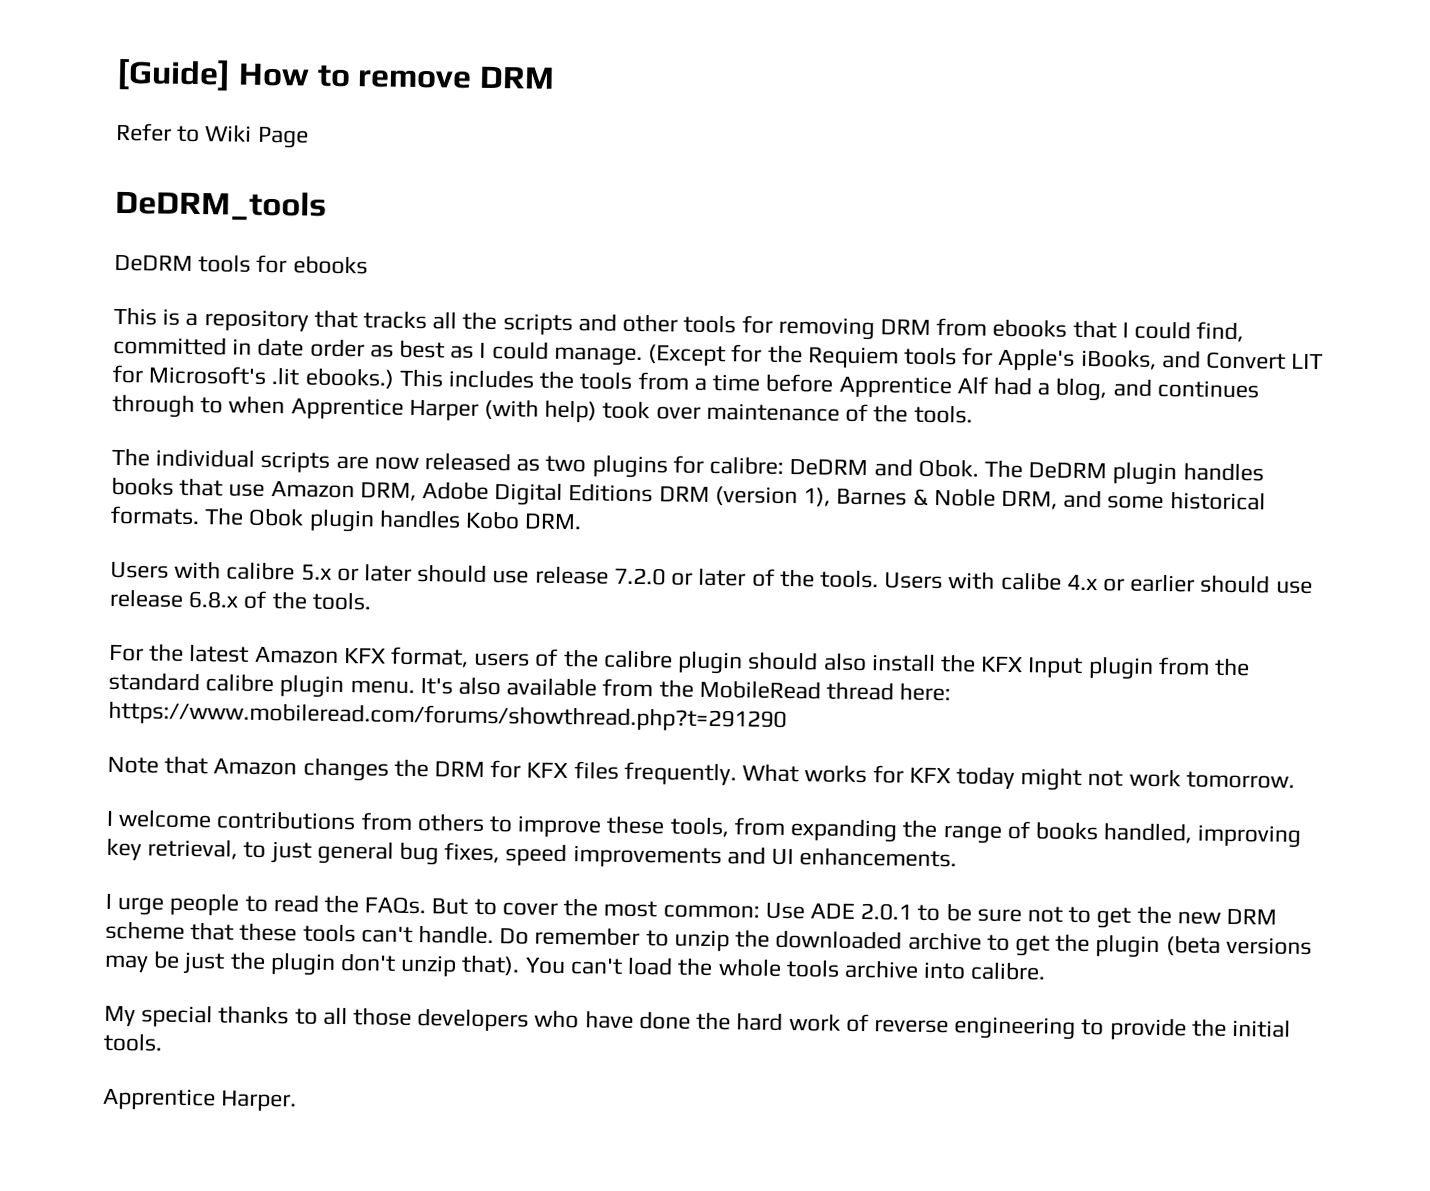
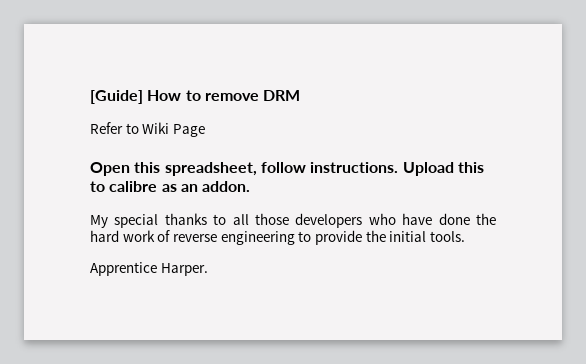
[115,189,327,222] [114,254,368,275] [113,306,1245,343] [113,335,1324,371] [112,364,1259,402] [112,393,973,424] [111,447,1264,486] [111,476,1266,511] [110,505,583,533] [110,560,1313,595] [109,588,372,611] [109,643,1250,680] [108,671,952,702] [108,700,787,732] [107,755,1295,791] [106,809,1302,848] [106,837,958,869] [105,892,1278,929] [105,920,1312,959] [104,950,1047,981] DeDRM_tools // DeDRM tools for ebooks // This is a repository that tracks all the scripts and other tools for removing DRM from ebooks that I could find, committed in date order as best as I could manage. (Except for the Requiem tools for Apple's iBooks, and Convert LIT for Microsoft's .lit ebooks.) This includes the tools from a time before Apprentice Alf had a blog, and continues through to when Apprentice Harper (with help) took over maintenance of the tools. // The individual scripts are now released as two plugins for calibre: DeDRM and Obok. The DeDRM plugin handles books that use Amazon DRM, Adobe Digital Editions DRM (version 1), Barnes & Noble DRM, and some historical formats. The Obok plugin handles Kobo DRM. // Users with calibre 5.x or later should use release 7.2.0 or later of the tools. Users with calibe 4.x or earlier should use release 6.8.x of the tools. // For the latest Amazon KFX format, users of the calibre plugin should also install the KFX Input plugin from the standard calibre plugin menu. It's also available from the MobileRead thread here: https://www.mobileread.com/forums/showthread.php?t=291290 // Note that Amazon changes the DRM for KFX files frequently. What works for KFX today might not work tomorrow. // I welcome contributions from others to improve these tools, from expanding the range of books handled, improving key retrieval, to just general bug fixes, speed improvements and UI enhancements. // I urge people to read the FAQs. But to cover the most common: Use ADE 2.0.1 to be sure not to get the new DRM scheme that these tools can't handle. Do remember to unzip the downloaded archive to get the plugin (beta versions may be just the plugin don't unzip that). You can't load the whole tools archive into calibre. -> [90,162,484,176] [90,181,251,192] Open this spreadsheet, follow instructions. Upload this to calibre as an addon.

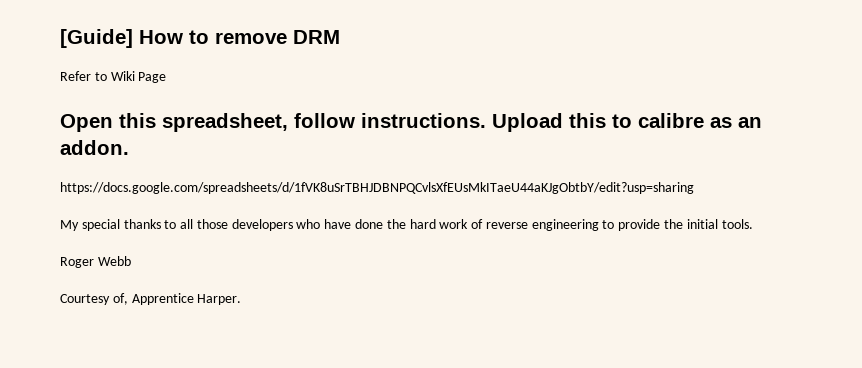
(251, 186) none -> [60,182,694,194] // https://docs.google.com/spreadsheets/d/1fVK8uSrTBHJDBNPQCvlsXfEUsMkITaeU44aKJgObtbY/edit?usp=sharing
(465, 236) none -> [60,256,131,268] [60,293,128,305] Roger Webb // Courtesy of,

